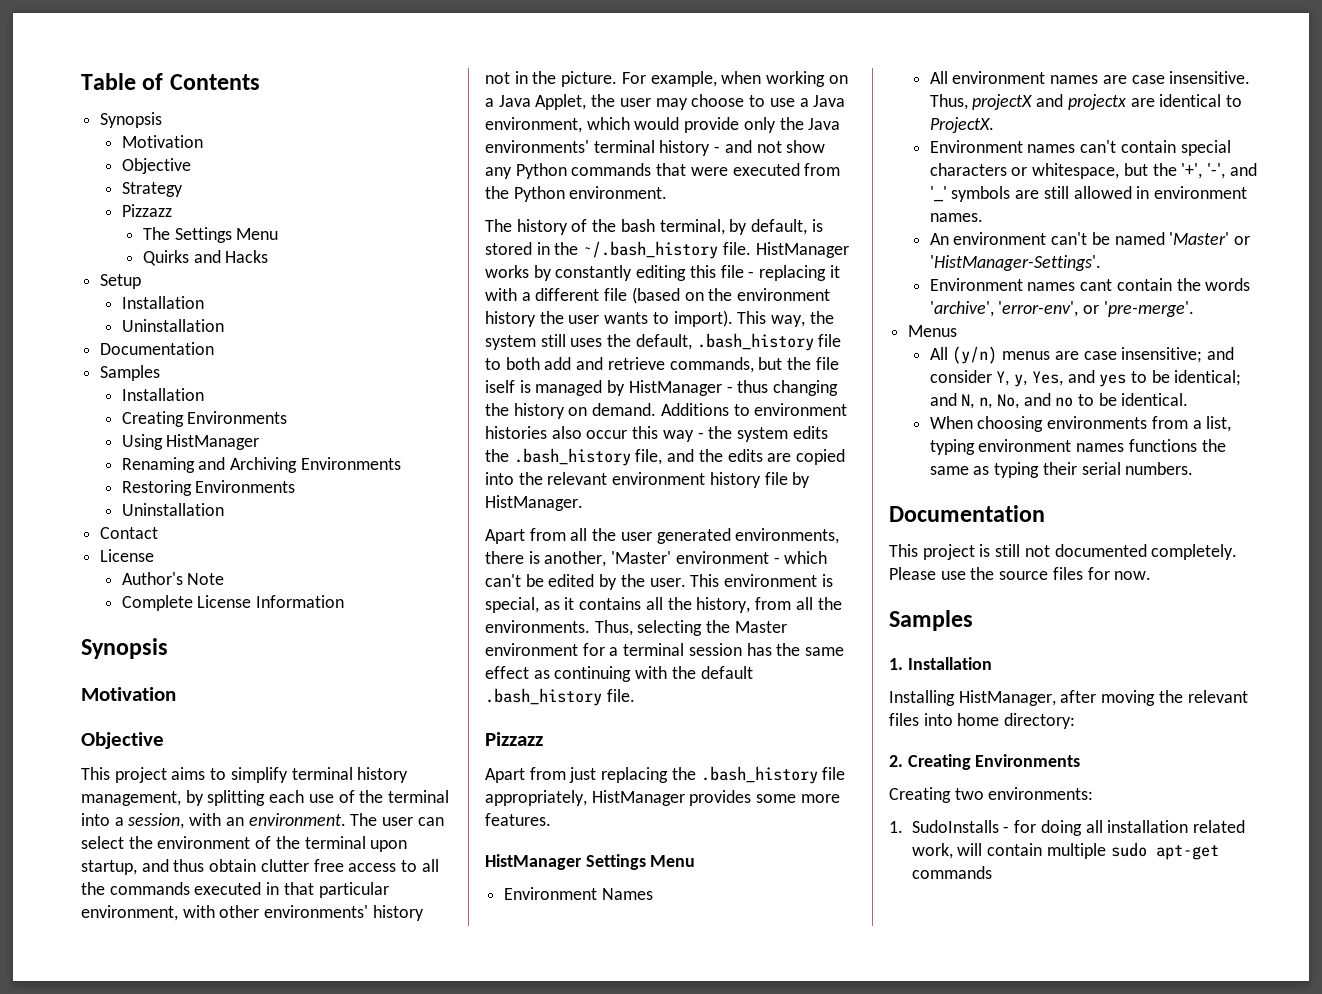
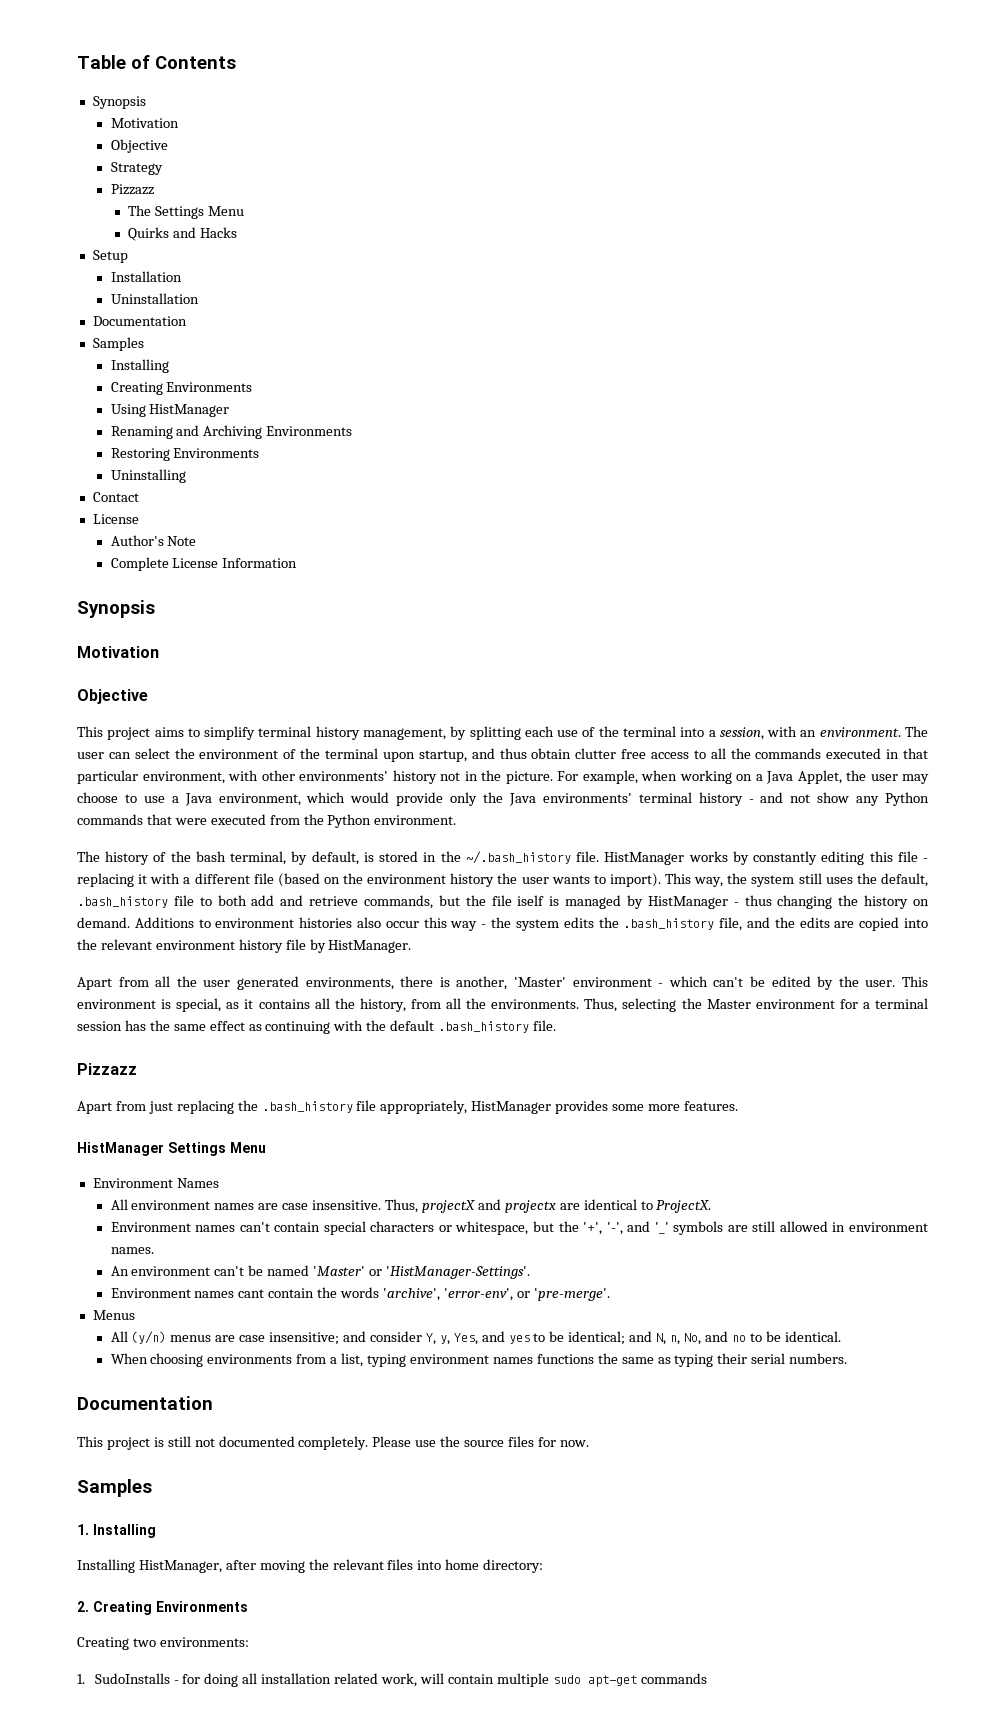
[121,388,204,401] Installation -> [110,359,169,373] Installing
[121,503,224,516] Uninstallation -> [110,469,186,483] Uninstalling
[907,657,992,670] Installation -> [93,1524,156,1538] Installing

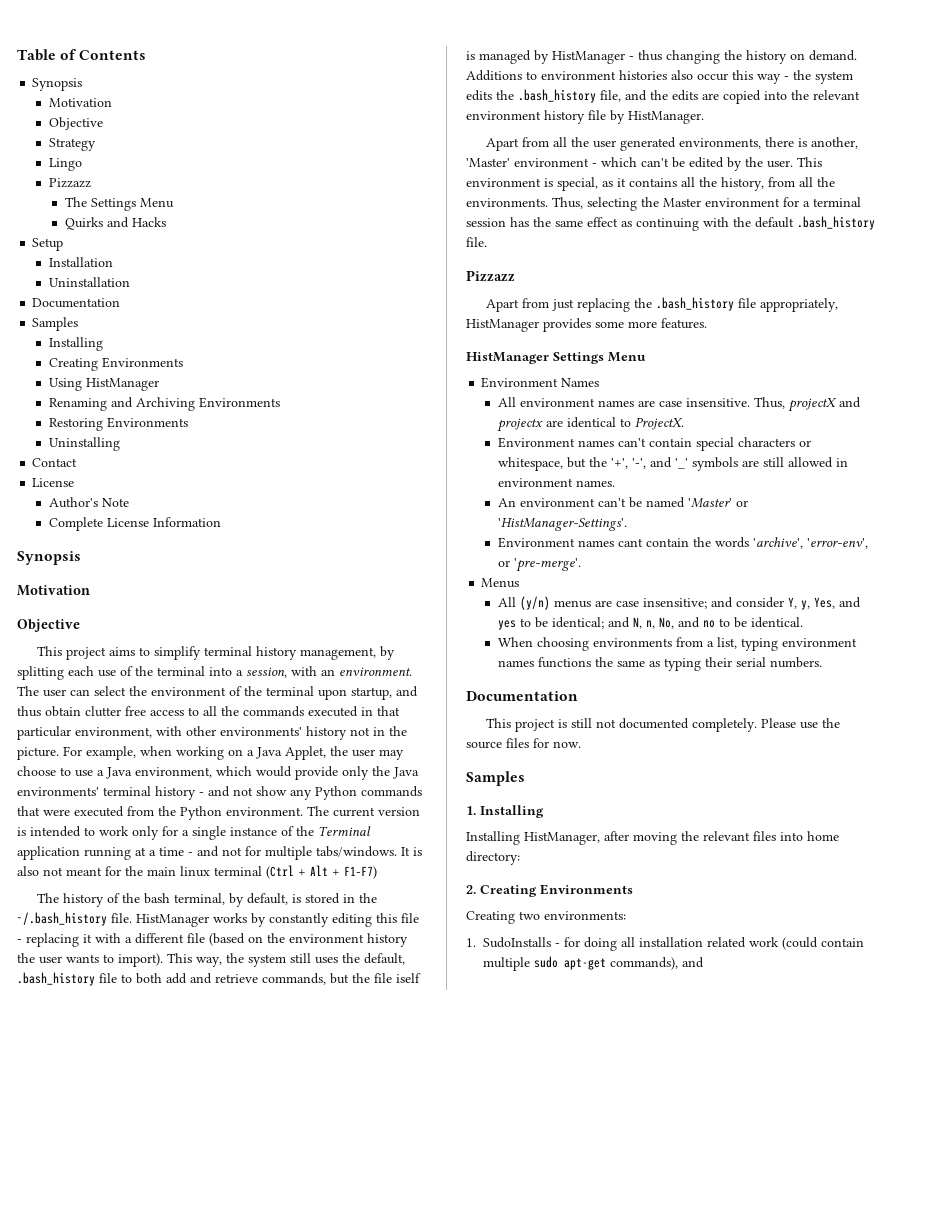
(163, 168) none -> [48,158,82,171] // Lingo
(457, 820) none -> [307,806,420,817] [17,826,371,840] [17,846,422,860] [17,865,377,879] The current version is intended to work only for a single instance of the Terminal application running at a time - and not for multiple tabs/windows. It is also not meant for the main linux terminal (Ctrl + Alt + F1-F7)
[380,1673,444,1687] work, will -> [749,937,818,950] work (could
[640,1673,707,1684] commands -> [610,957,704,970] commands), and

